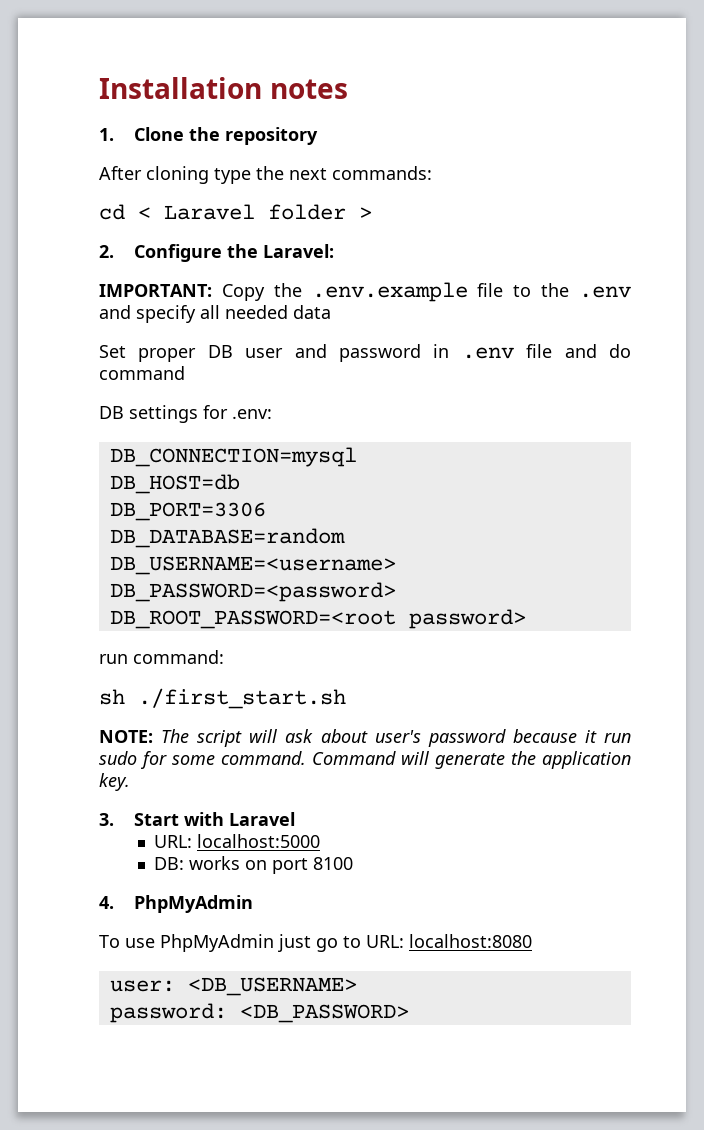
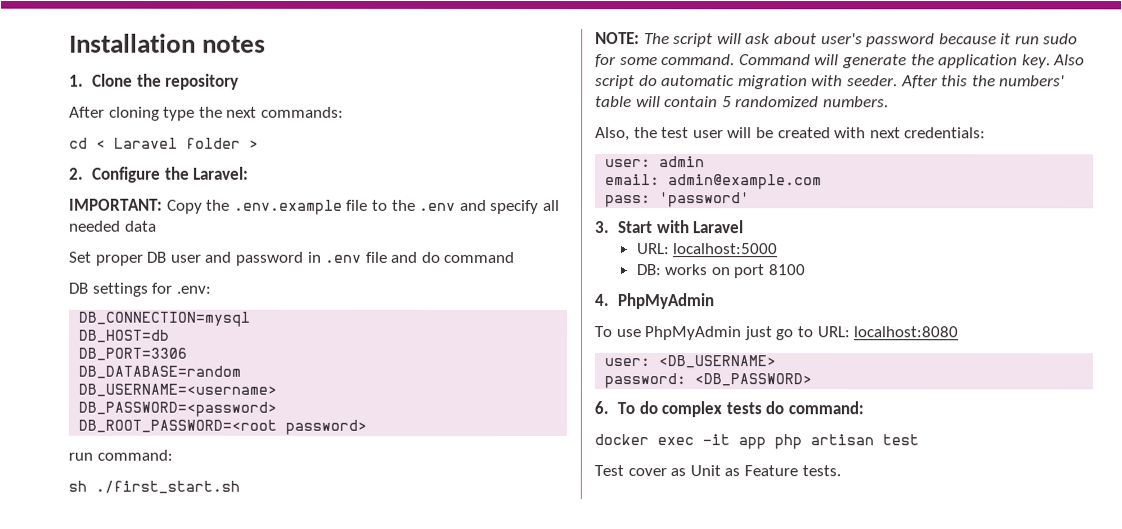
(130, 782) none -> [1053,54,1086,66] [595,75,1066,90] [595,96,889,108] [595,127,987,142] [605,156,706,168] [605,174,823,190] [605,192,751,208] Also script do automatic migration with seeder. After this the numbers' table will contain 5 randomized numbers. // Also, the test user will be created with next credentials: // user: admin // email: admin@example.com // pass: 'password'
(409, 1013) none -> [594,401,864,418] [594,434,919,450] [594,465,841,477] // 6. To do complex tests do command: // docker exec -it app php artisan test // Test cover as Unit as Feature tests.

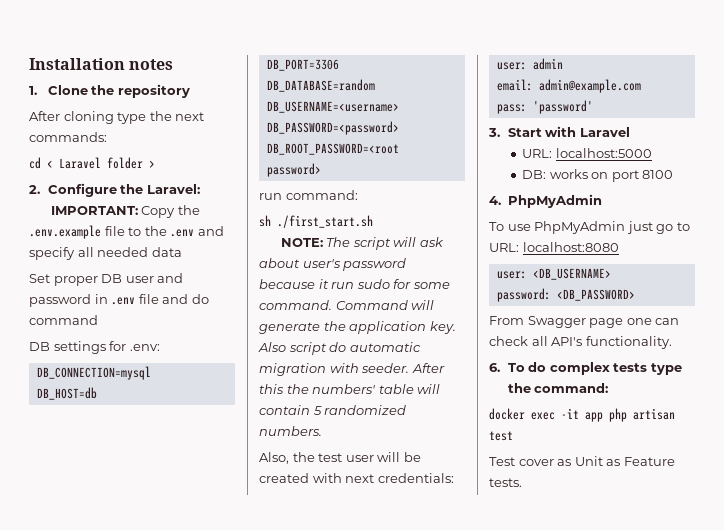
(813, 380) none -> [489,316,680,328] [489,336,672,349] // From Swagger page one can check all API's functionality.
[765,401,785,415] do -> [650,363,682,375] [507,383,531,393] type the

